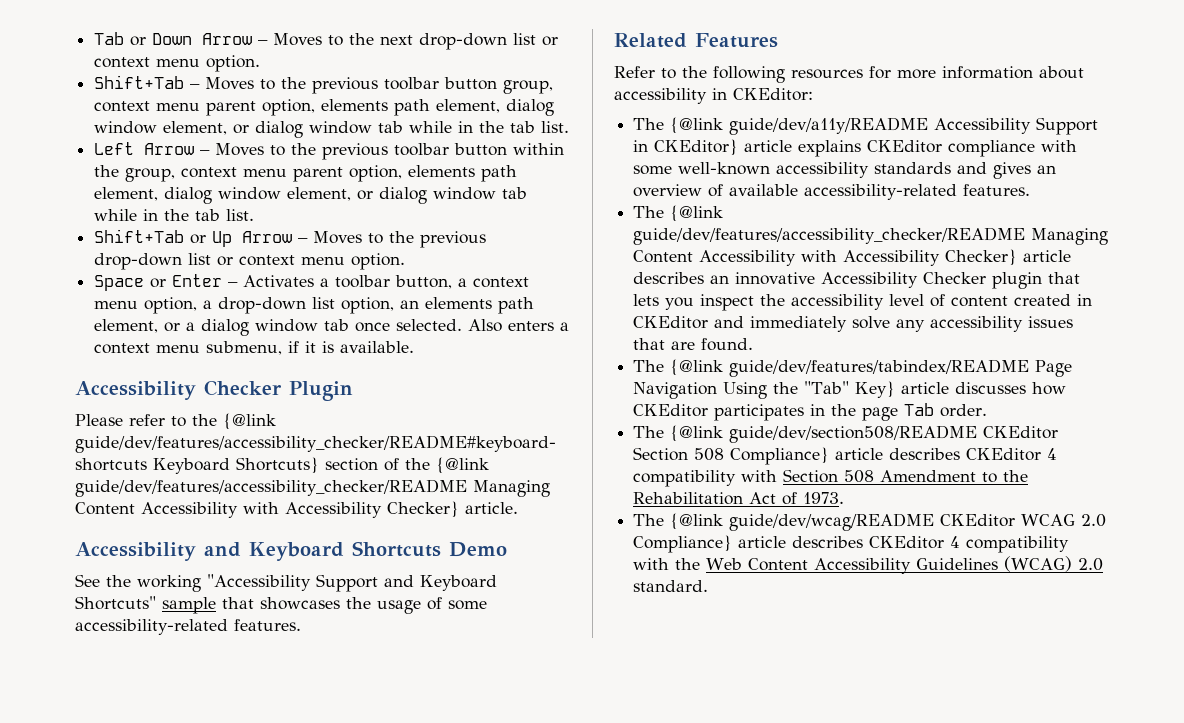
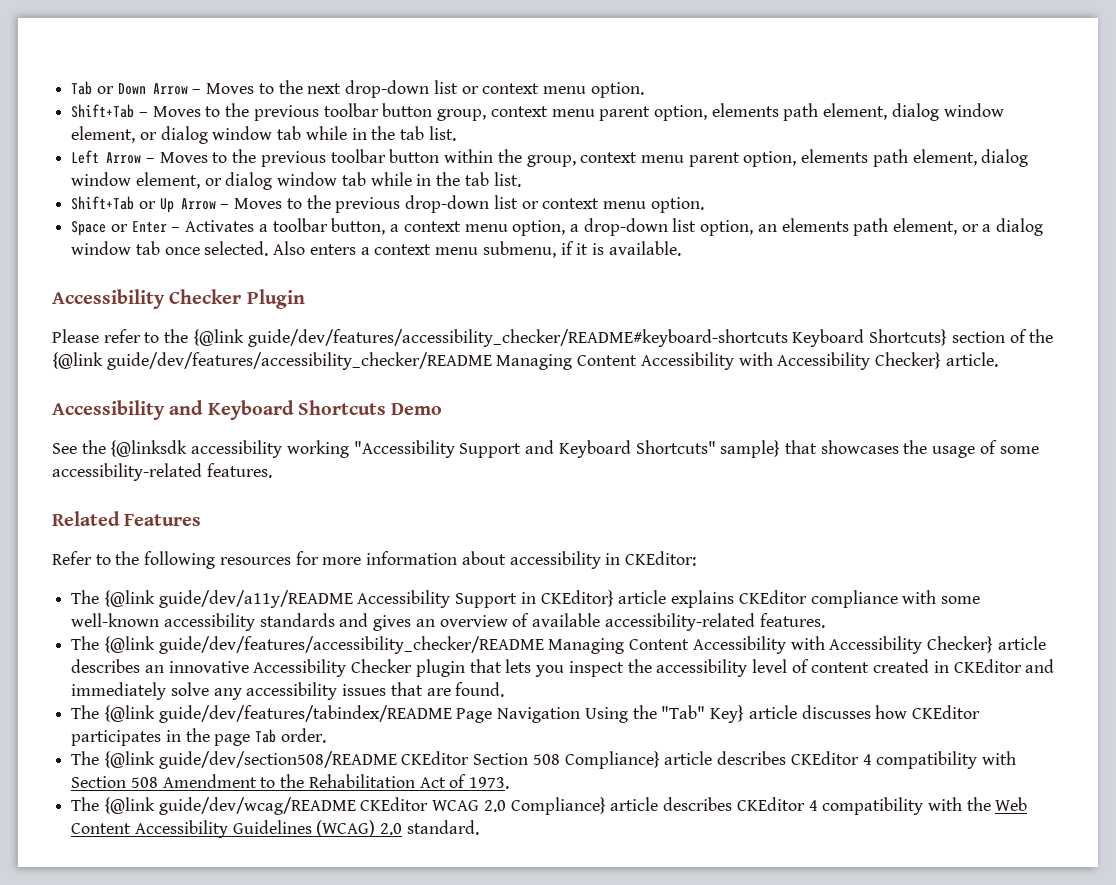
(131, 581) none -> [110,440,283,458] {@linksdk accessibility
[162,597,216,614] sample -> [720,440,781,458] sample}

